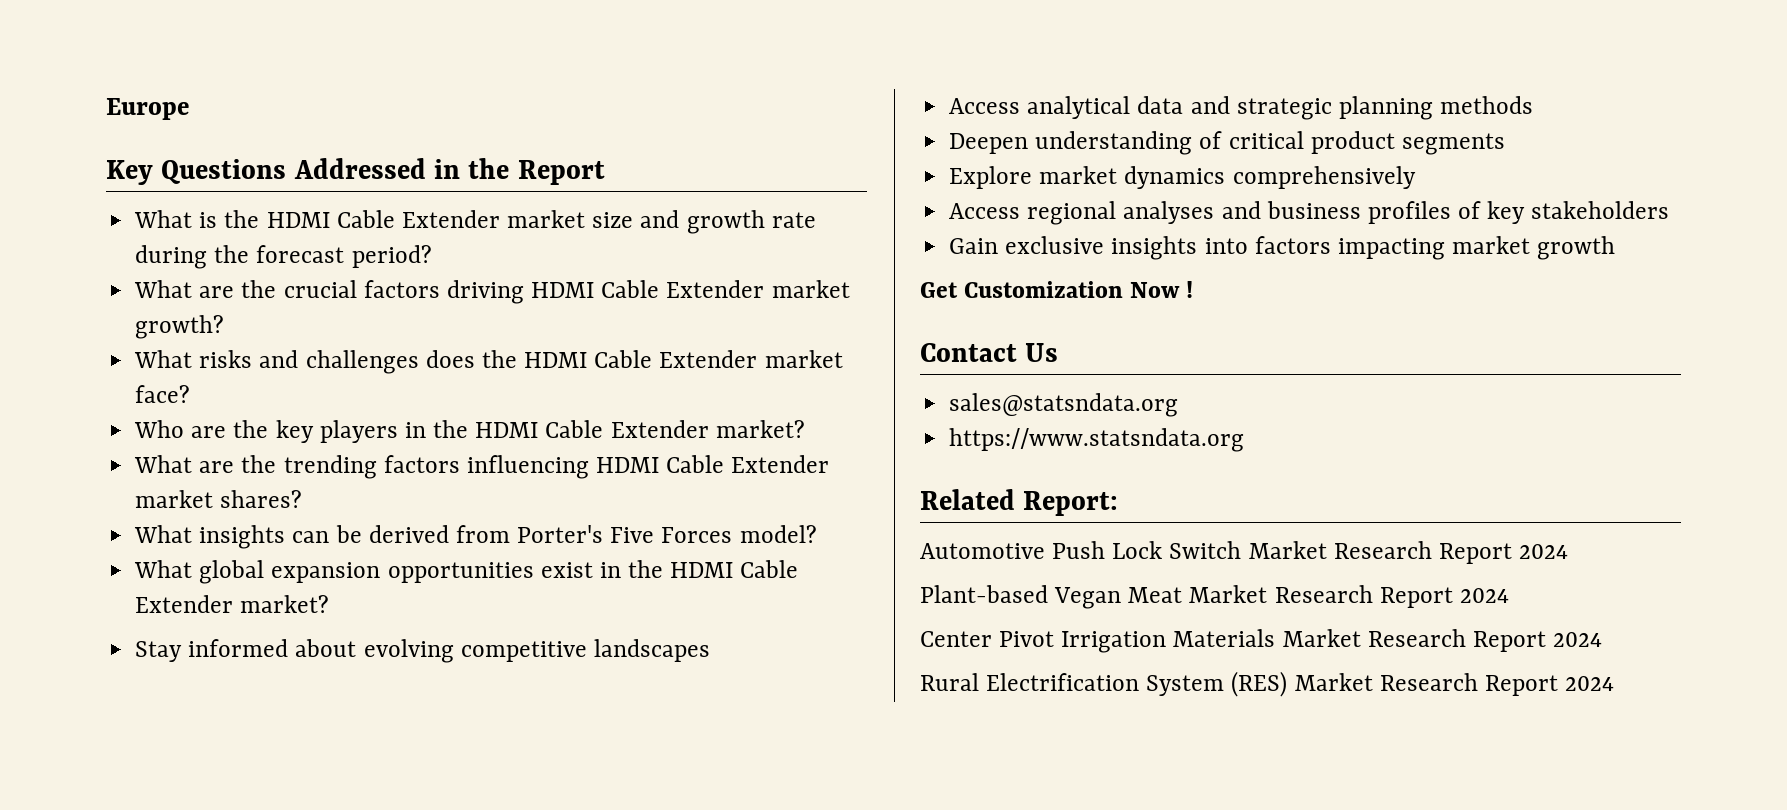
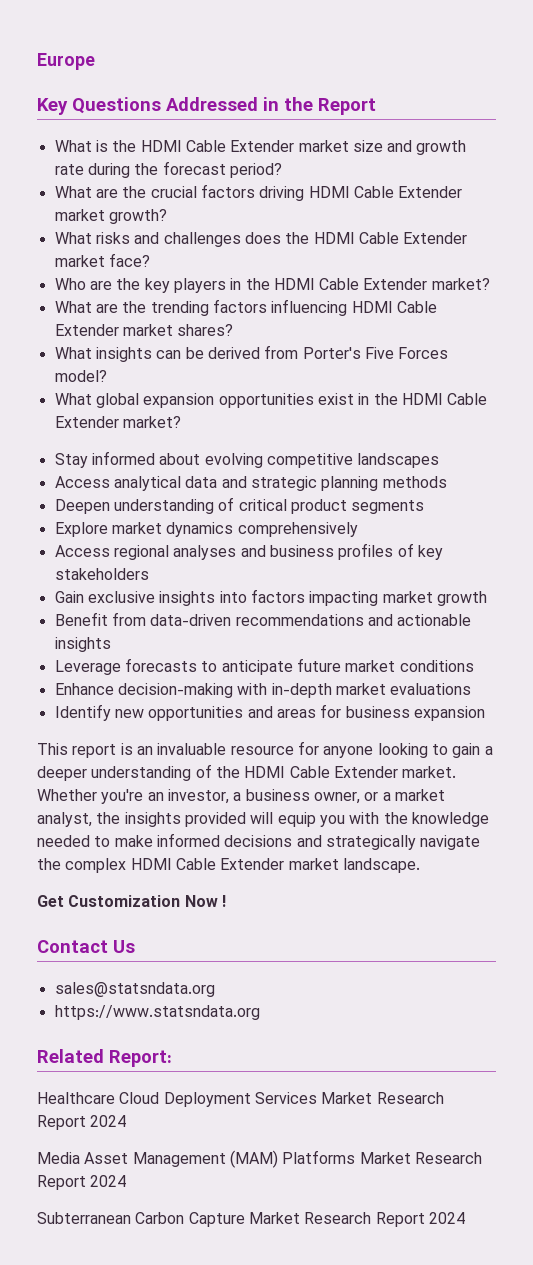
(1616, 248) none -> [54,612,472,626] [54,637,111,652] [54,658,474,675] [54,683,472,698] [54,704,485,721] [37,741,493,758] [37,764,457,781] [37,789,445,804] [37,812,489,827] [37,833,481,850] [37,858,420,873] // Benefit from data-driven recommendations and actionable insights // Leverage forecasts to anticipate future market conditions // Enhance decision-making with in-depth market evaluations // Identify new opportunities and areas for business expansion // This report is an invaluable resource for anyone looking to gain a deeper understanding of the HDMI Cable Extender market. Whether you're an investor, a business owner, or a market analyst, the insights provided will equip you with the knowledge needed to make informed decisions and strategically navigate the complex HDMI Cable Extender market landscape.
[920,541,1569,564] [920,585,1509,609] [920,629,1603,653] [920,671,1615,697] Automotive Push Lock Switch Market Research Report 2024 // Plant-based Vegan Meat Market Research Report 2024 // Center Pivot Irrigation Materials Market Research Report 2024 // Rural Electrification System (RES) Market Research Report 2024 -> [37,1092,444,1107] [37,1115,127,1130] [37,1150,482,1168] [37,1175,127,1190] [37,1212,465,1227] Healthcare Cloud Deployment Services Market Research Report 2024 // Media Asset Management (MAM) Platforms Market Research Report 2024 // Subterranean Carbon Capture Market Research Report 2024

